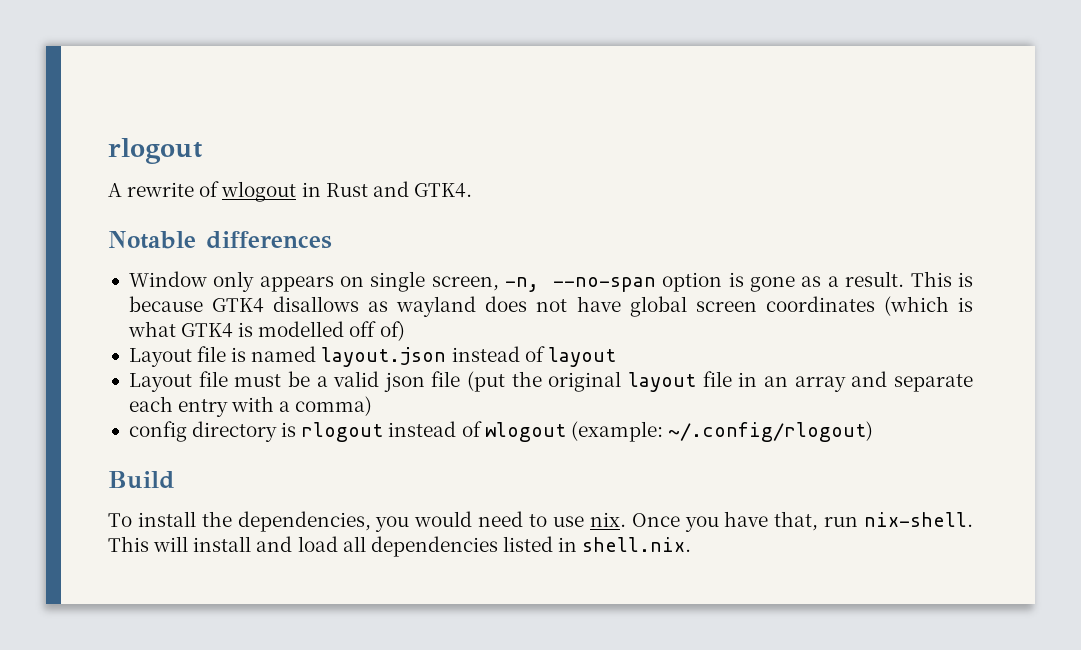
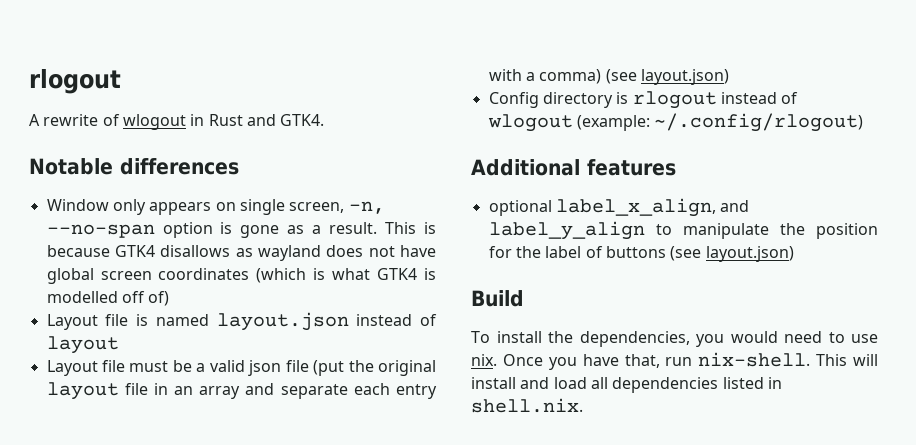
[128,421,187,442] // config -> [605,69,729,85] [488,92,539,108] (see layout.json) // Config
(873, 431) none -> [471,159,676,176] [488,198,750,217] [488,221,878,240] [488,246,794,262] // Additional features // optional label_x_align, and label_y_align to manipulate the position for the label of buttons (see layout.json)

